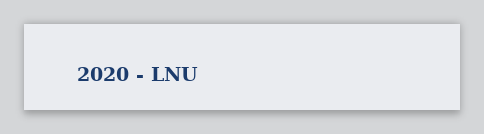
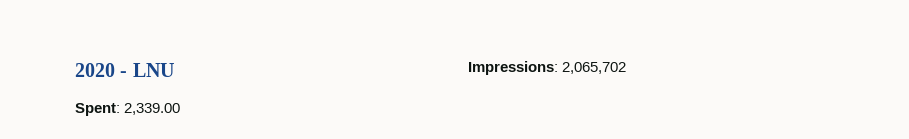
(198, 74) none -> [75,103,181,116] [468,61,627,75] // Spent: 2,339.00 // Impressions: 2,065,702

